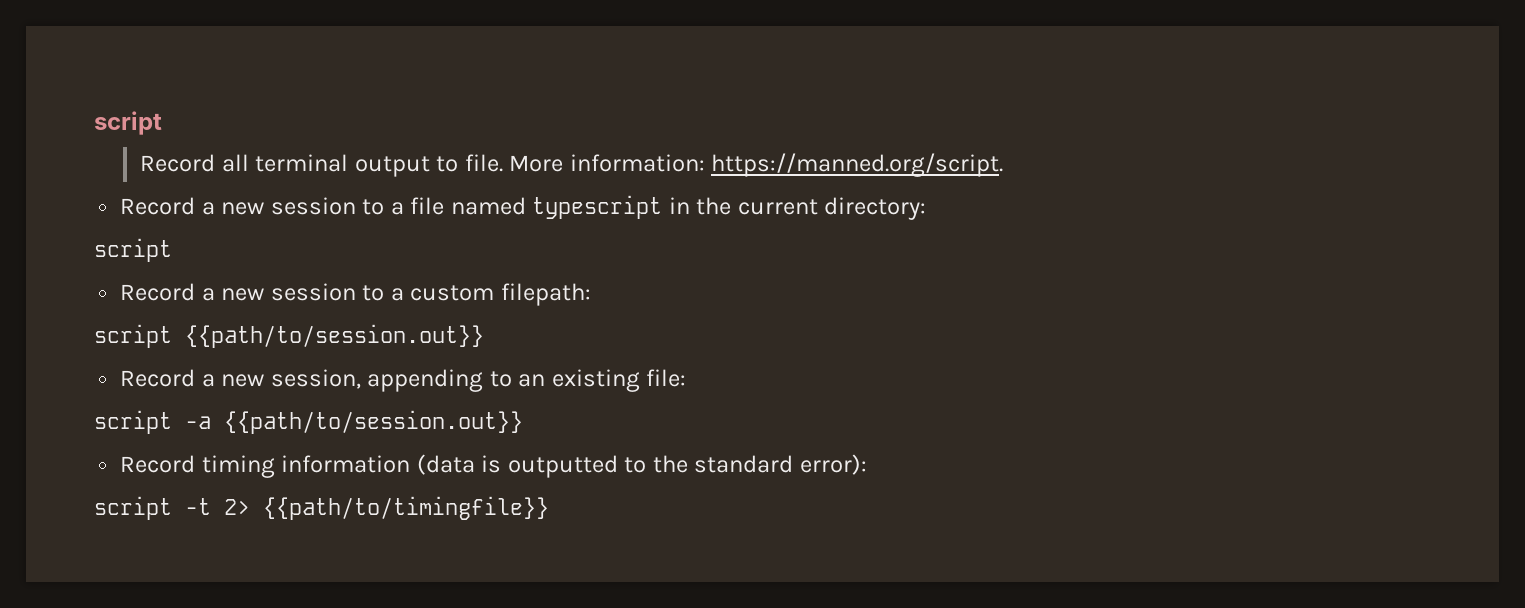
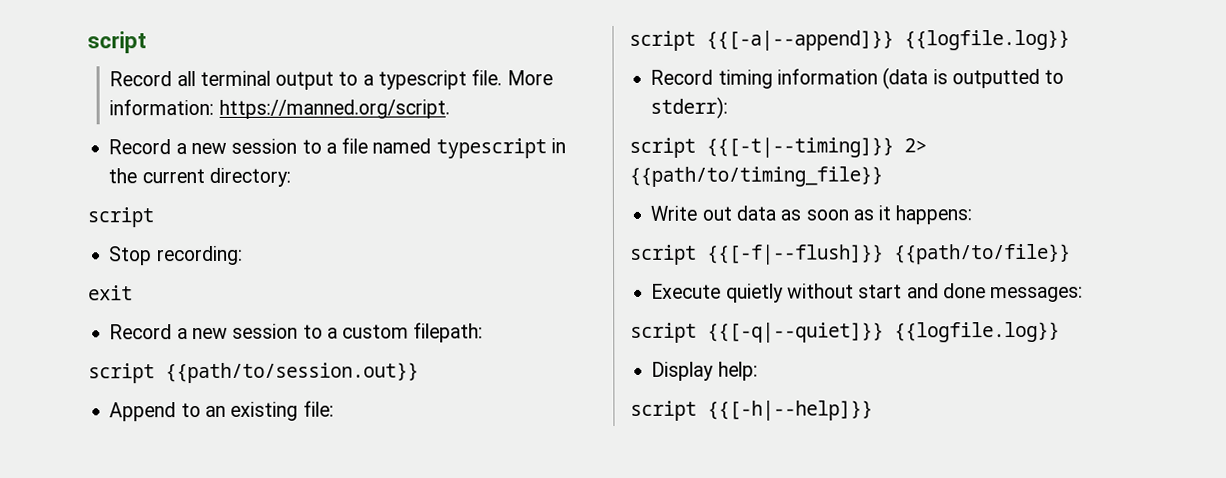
(459, 164) none -> [362,70,468,90] a typescript
(172, 250) none -> [109,245,243,266] [88,285,133,301] // Stop recording: // exit
[120,369,484,392] Record a new session, appending -> [109,402,177,422] Append
[185,410,523,434] -a {{path/to/session.out}} -> [706,29,1070,51] {{[-a|--append]}} {{logfile.log}}
[652,454,867,475] [94,496,549,520] the standard error): // script -t 2> {{path/to/timingfile}} -> [650,96,729,119] [629,137,927,158] [629,166,883,187] [650,205,973,225] [630,243,1071,265] [651,283,1084,303] [630,321,1060,343] [651,361,758,381] [630,400,873,421] stderr): // script {{[-t|--timing]}} 2> {{path/to/timing_file}} // Write out data as soon as it happens: // script {{[-f|--flush]}} {{path/to/file}} // Execute quietly without start and done messages: // script {{[-q|--quiet]}} {{logfile.log}} // Display help: // script {{[-h|--help]}}

